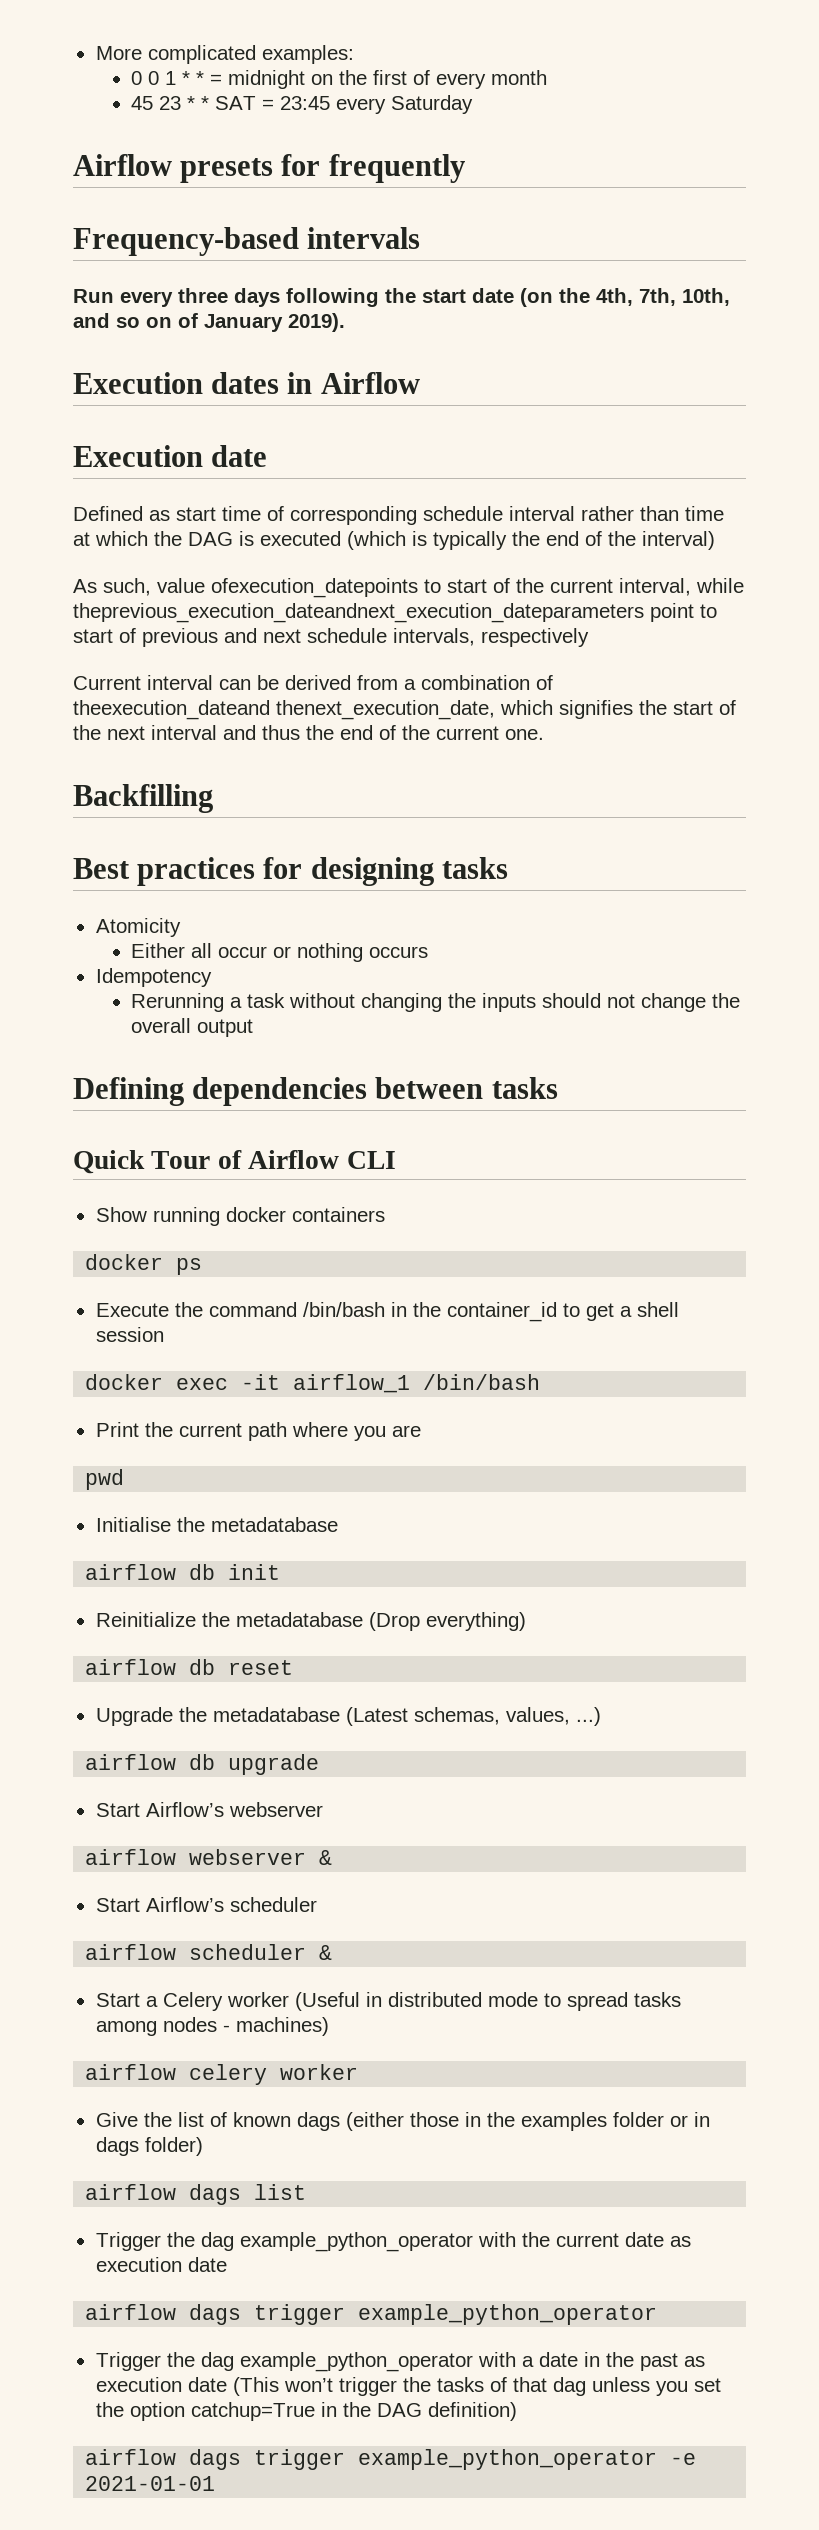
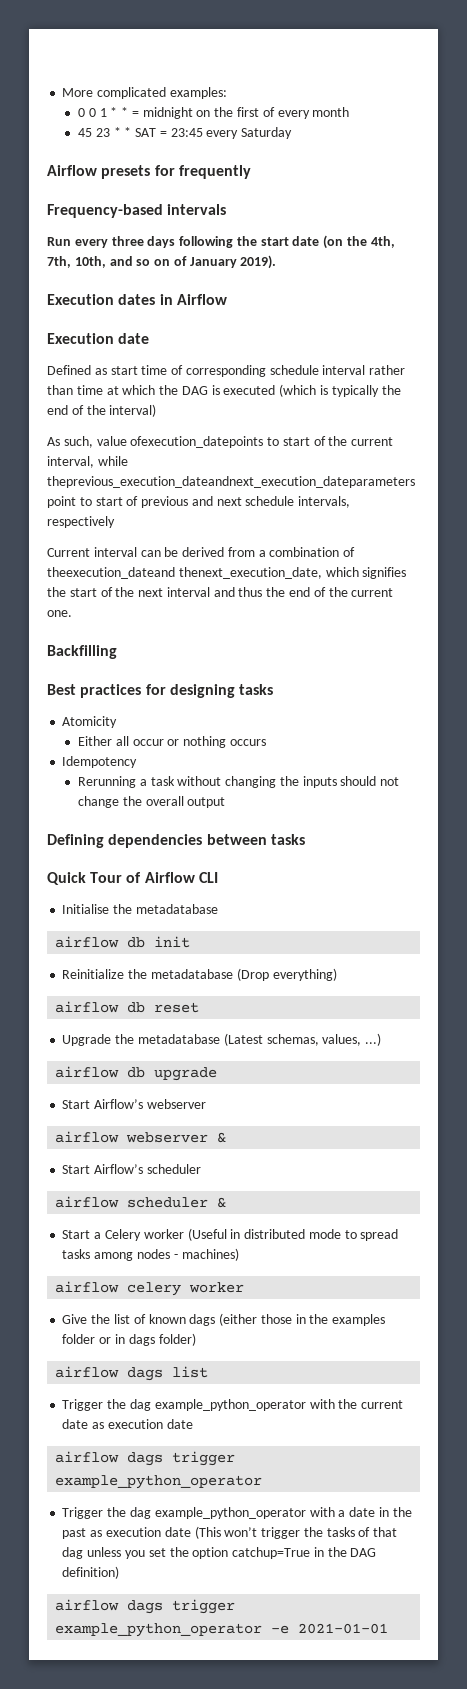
[95,1207,385,1226] [85,1254,203,1275] [95,1302,679,1322] [95,1327,164,1342] [85,1374,541,1393] [95,1422,421,1441] [85,1469,125,1490] // Show running docker containers // docker ps // Execute the command /bin/bash in the container_id to get a shell session // docker exec -it airflow_1 /bin/bash // Print the current path where you are // pwd -> (218, 877) none

